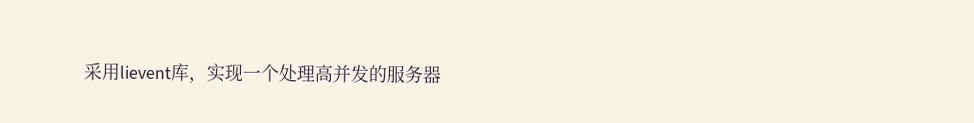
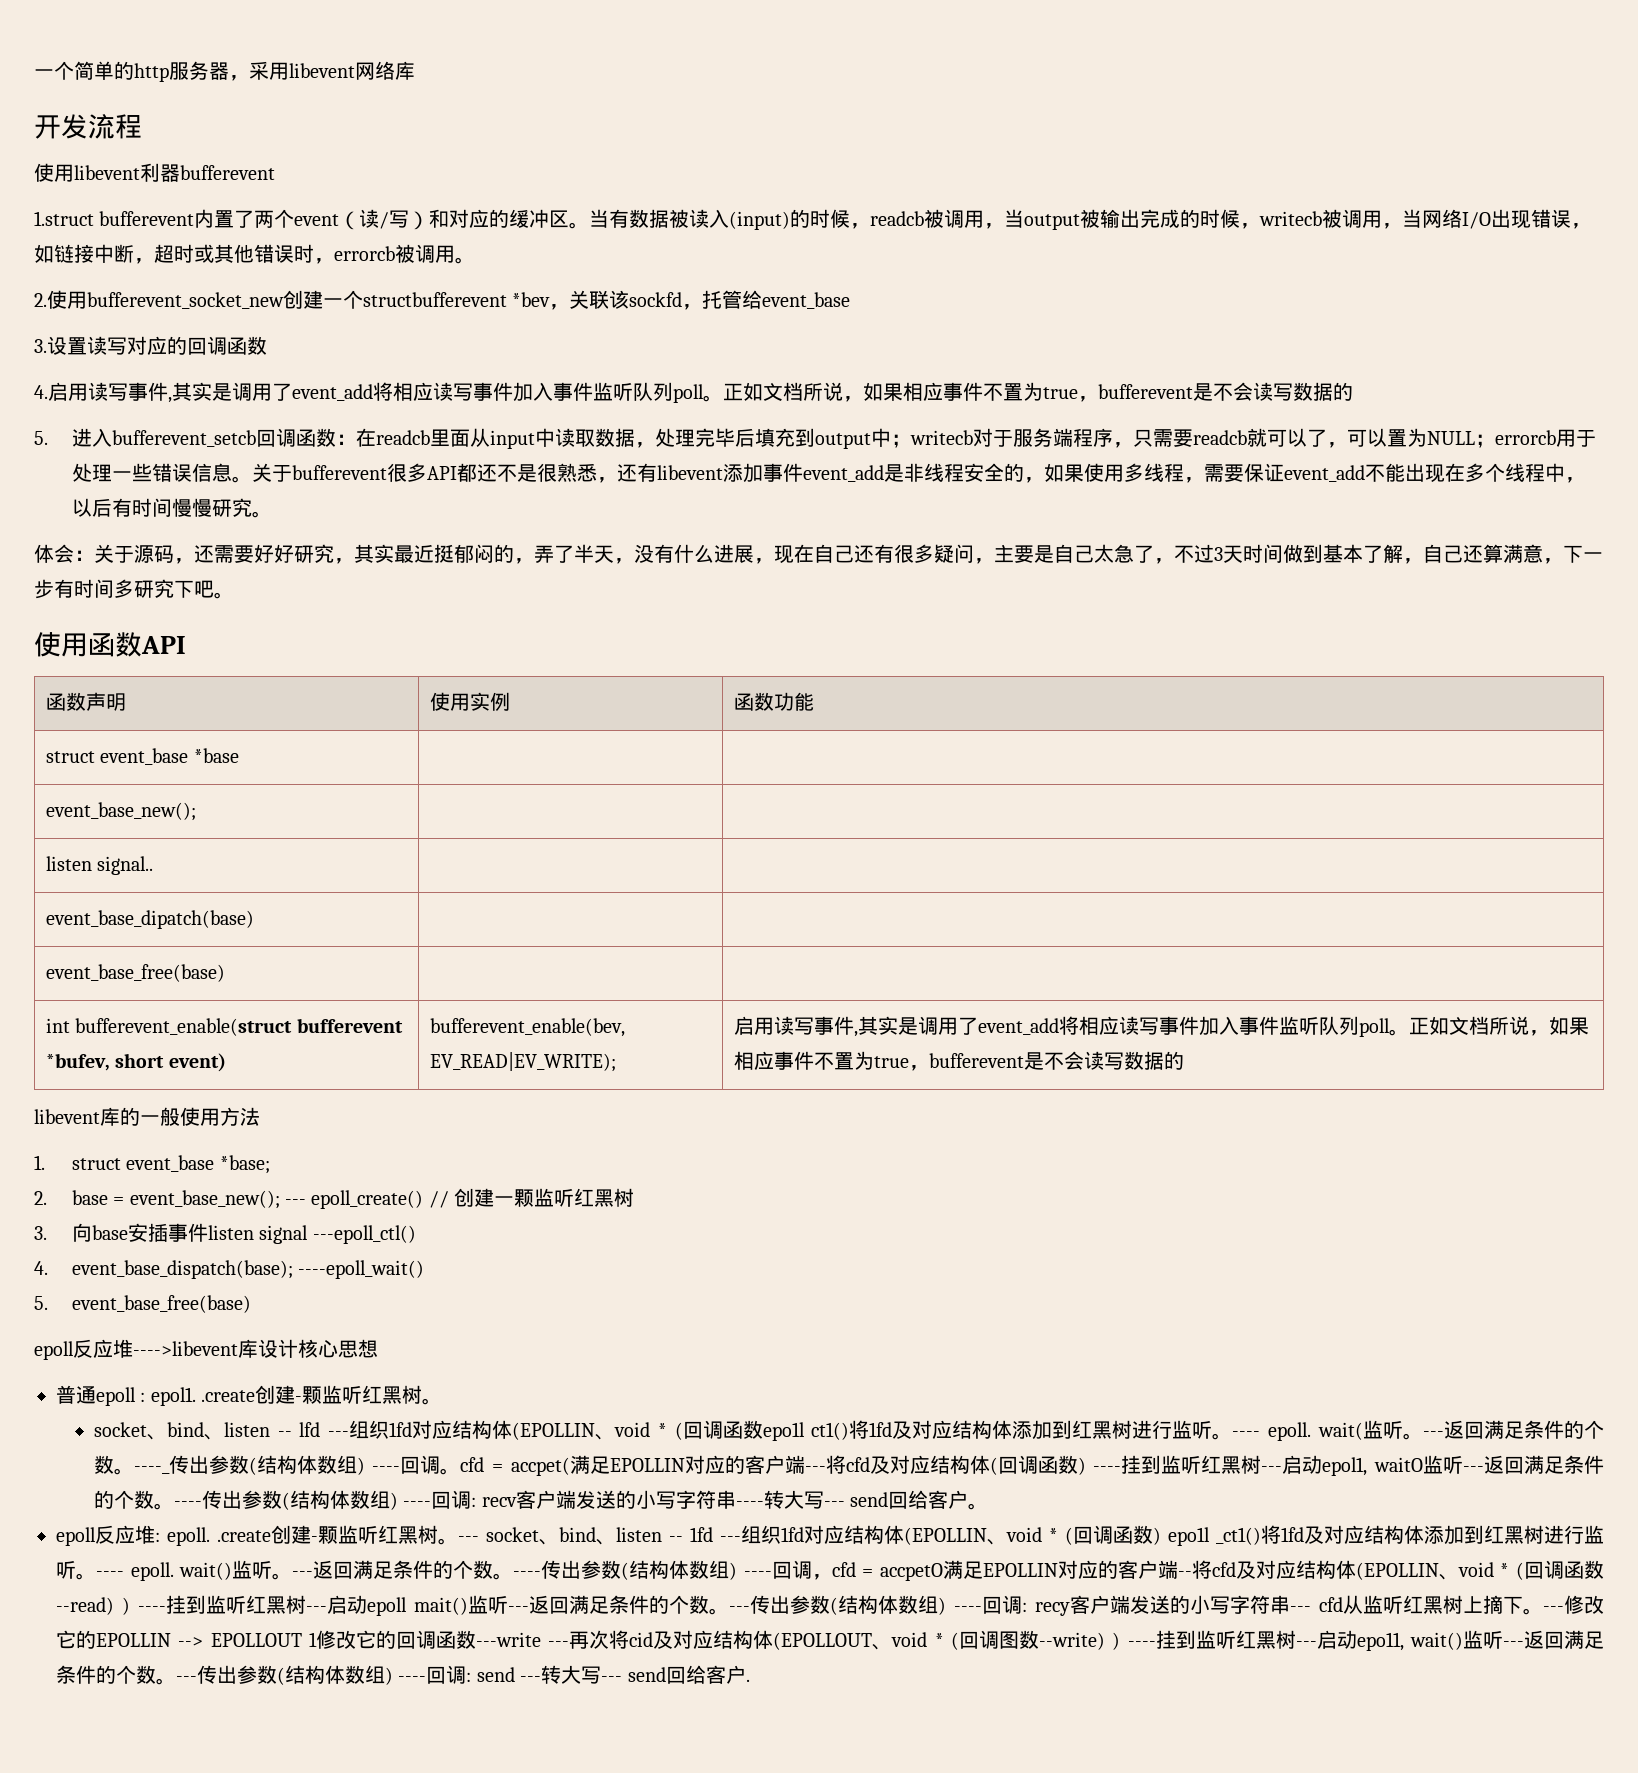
[83,62,441,84] 采用lievent库，实现一个处理高并发的服务器 -> [34,61,415,82] [34,114,142,139] [34,163,275,182] [34,209,1592,230] [34,244,475,264] [34,290,851,310] [34,336,267,355] [34,382,1353,403] [34,428,1596,449] [71,463,1585,483] [71,498,272,518] [34,544,1603,564] [34,579,234,599] [34,632,186,657] [45,692,126,711] [429,692,510,711] [733,692,814,711] [45,748,239,765] [45,802,196,821] [45,856,154,875] [45,910,254,929] [45,964,225,982] [45,1018,403,1036] [45,1053,226,1072] [429,1018,625,1037] [429,1052,616,1072] [733,1016,1589,1037] [733,1051,1184,1071] [34,1107,260,1126] [34,1155,270,1174] [34,1188,635,1209] [34,1223,416,1244] [34,1260,425,1279] [34,1295,251,1313] [34,1339,378,1360] [56,1385,443,1406] [93,1420,1604,1441] [93,1455,1604,1476] [93,1490,988,1510] [56,1525,1604,1546] [56,1560,1604,1581] [56,1595,1604,1616] [56,1630,1604,1651] [56,1665,750,1685] 一个简单的http服务器，采用libevent网络库 // 开发流程 // 使用libevent利器bufferevent // 1.struct bufferevent内置了两个event（读/写）和对应的缓冲区。当有数据被读入(input)的时候，readcb被调用，当output被输出完成的时候，writecb被调用，当网络I/O出现错误，如链接中断，超时或其他错误时，errorcb被调用。 // 2.使用bufferevent_socket_new创建一个structbufferevent *bev，关联该sockfd，托管给event_base // 3.设置读写对应的回调函数 // 4.启用读写事件,其实是调用了event_add将相应读写事件加入事件监听队列poll。正如文档所说，如果相应事件不置为true，bufferevent是不会读写数据的 // 5.进入bufferevent_setcb回调函数：在readcb里面从input中读取数据，处理完毕后填充到output中；writecb对于服务端程序，只需要readcb就可以了，可以置为NULL；errorcb用于处理一些错误信息。关于bufferevent很多API都还不是很熟悉，还有libevent添加事件event_add是非线程安全的，如果使用多线程，需要保证event_add不能出现在多个线程中，以后有时间慢慢研究。 // 体会：关于源码，还需要好好研究，其实最近挺郁闷的，弄了半天，没有什么进展，现在自己还有很多疑问，主要是自己太急了，不过3天时间做到基本了解，自己还算满意，下一步有时间多研究下吧。 // 使用函数API // 函数声明 | 使用实例 | 函数功能 // struct event_base *base | | // event_base_new(); | | // listen signal.. | | // event_base_dipatch(base) | | // event_base_free(base) | | // int bufferevent_enable(struct bufferevent *bufev, short event) | bufferevent_enable(bev, EV_READ|EV_WRITE); | 启用读写事件,其实是调用了event_add将相应读写事件加入事件监听队列poll。正如文档所说，如果相应事件不置为true，bufferevent是不会读写数据的 // libevent库的一般使用方法 // 1. struct event_base *base; // 2. base = event_base_new(); --- epoll_create() // 创建一颗监听红黑树 // 3.向base安插事件listen signal ---epoll_ctl() // 4. event_base_dispatch(base); ----epoll_wait() // 5. event_base_free(base) // epoll反应堆---->libevent库设计核心思想 // 普通epoll : epol1. .create创建-颗监听红黑树。 // socket、bind、listen -- lfd ---组织1fd对应结构体(EPOLLIN、void * (回调函数epo1l ct1()将1fd及对应结构体添加到红黑树进行监听。---- epoll. wait(监听。---返回满足条件的个数。----_传出参数(结构体数组) ----回调。cfd = accpet(满足EPOLLIN对应的客户端---将cfd及对应结构体(回调函数) ----挂到监听红黑树---启动epol1, waitO监听---返回满足条件的个数。----传出参数(结构体数组) ----回调: recv客户端发送的小写字符串----转大写--- send回给客户。 // epoll反应堆: epoll. .create创建-颗监听红黑树。--- socket、bind、listen -- 1fd ---组织1fd对应结构体(EPOLLIN、void * (回调函数) epo1l _ct1()将1fd及对应结构体添加到红黑树进行监听。---- epoll. wait()监听。---返回满足条件的个数。----传出参数(结构体数组) ----回调，cfd = accpetO满足EPOLLIN对应的客户端--将cfd及对应结构体(EPOLLIN、void * (回调函数--read) ) ----挂到监听红黑树---启动epoll mait()监听---返回满足条件的个数。---传出参数(结构体数组) ----回调: recy客户端发送的小写字符串--- cfd从监听红黑树上摘下。---修改它的EPOLLIN --> EPOLLOUT 1修改它的回调函数---write ---再次将cid及对应结构体(EPOLLOUT、void * (回调图数--write) ) ----挂到监听红黑树---启动epo11, wait()监听---返回满足条件的个数。---传出参数(结构体数组) ----回调: send ---转大写--- send回给客户.

